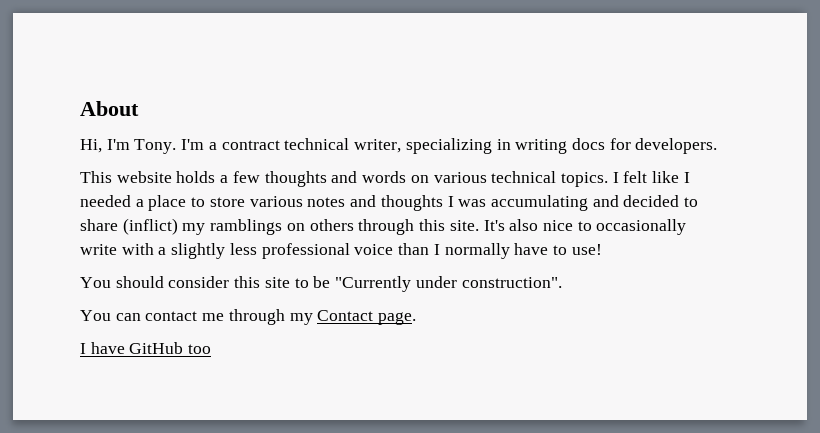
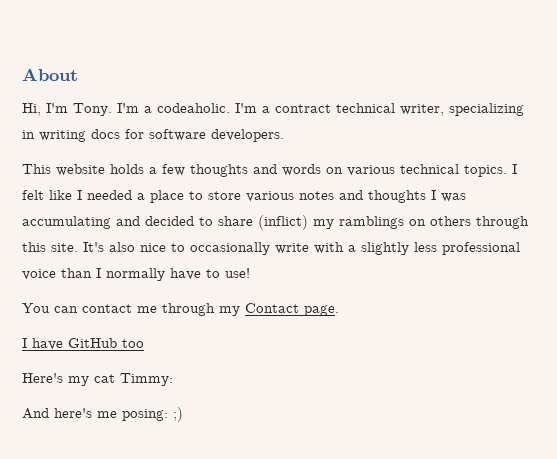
(217, 146) none -> [157,103,270,113] codeaholic. I'm a
(631, 144) none -> [149,129,206,141] software
[80,276,562,292] // You should consider this site to be "Currently under construction". -> (250, 273) none
(212, 349) none -> [22,373,173,386] [22,407,183,422] // Here's my cat Timmy: // And here's me posing: ;)

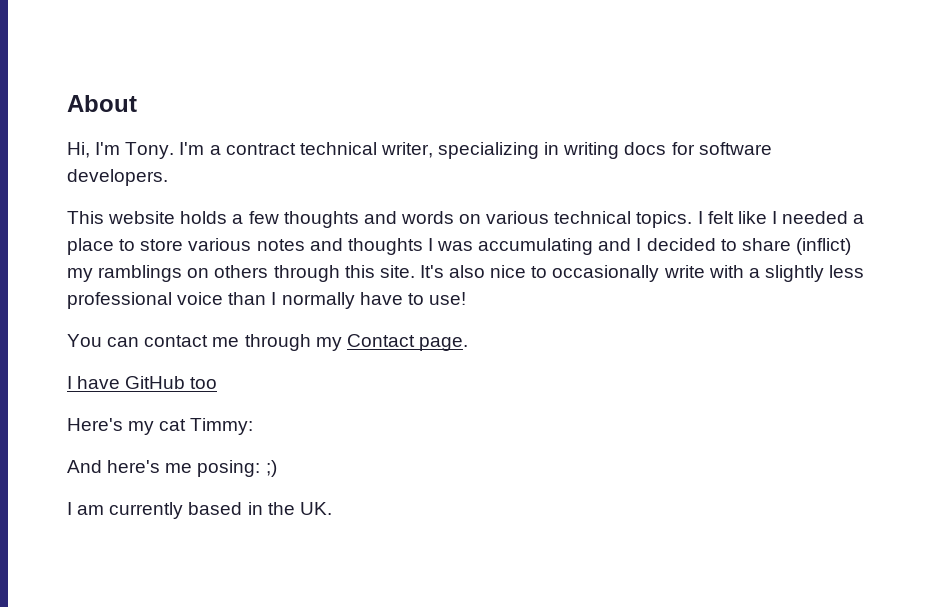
[157,103,270,113] codeaholic. I'm a -> (221, 150) none
(140, 221) none -> [636,238,642,251] I
(183, 414) none -> [67,502,332,519] // I am currently based in the UK.

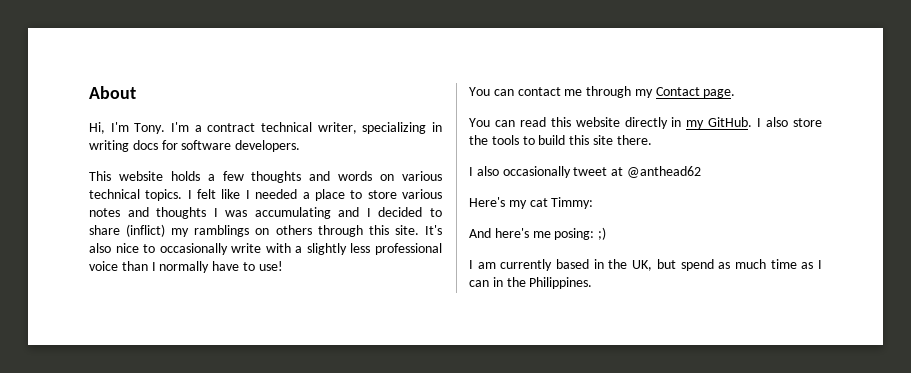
[67,376,218,389] I have GitHub too -> [469,117,822,129] [469,135,652,145] [469,166,701,178] You can read this website directly in my GitHub. I also store the tools to build this site there. // I also occasionally tweet at @anthead62
[299,502,332,515] UK. -> [632,259,822,271] [469,277,593,289] UK, but spend as much time as I can in the Philippines.

